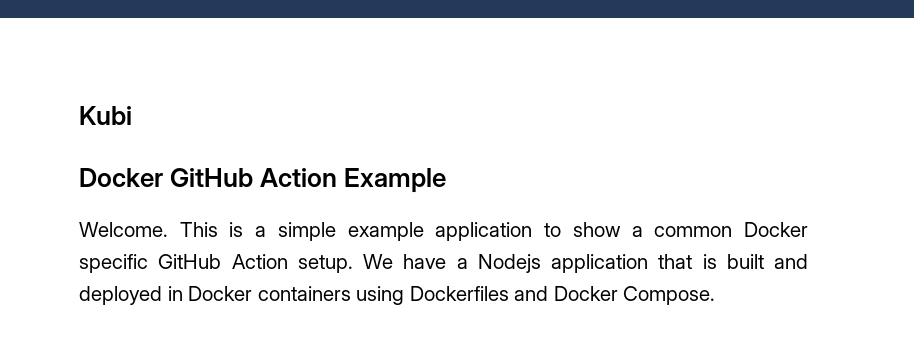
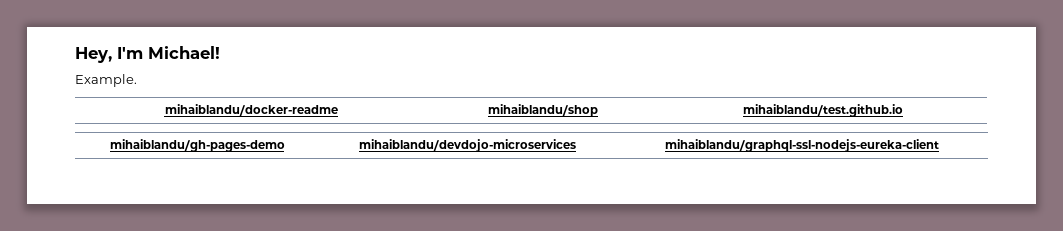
[79,106,132,125] [79,168,447,193] [79,222,809,241] [79,254,808,273] [79,286,716,305] Kubi // Docker GitHub Action Example // Welcome. This is a simple example application to show a common Docker specific GitHub Action setup. We have a Nodejs application that is built and deployed in Docker containers using Dockerfiles and Docker Compose. -> [75,46,220,63] [75,74,137,87] [164,104,338,116] [488,104,598,117] [743,104,903,117] [109,139,285,152] [359,139,576,152] [665,139,939,152] Hey, I'm Michael! // Example. // mihaiblandu/docker-readme | mihaiblandu/shop | mihaiblandu/test.github.io // mihaiblandu/gh-pages-demo | mihaiblandu/devdojo-microservices | mihaiblandu/graphql-ssl-nodejs-eureka-client

